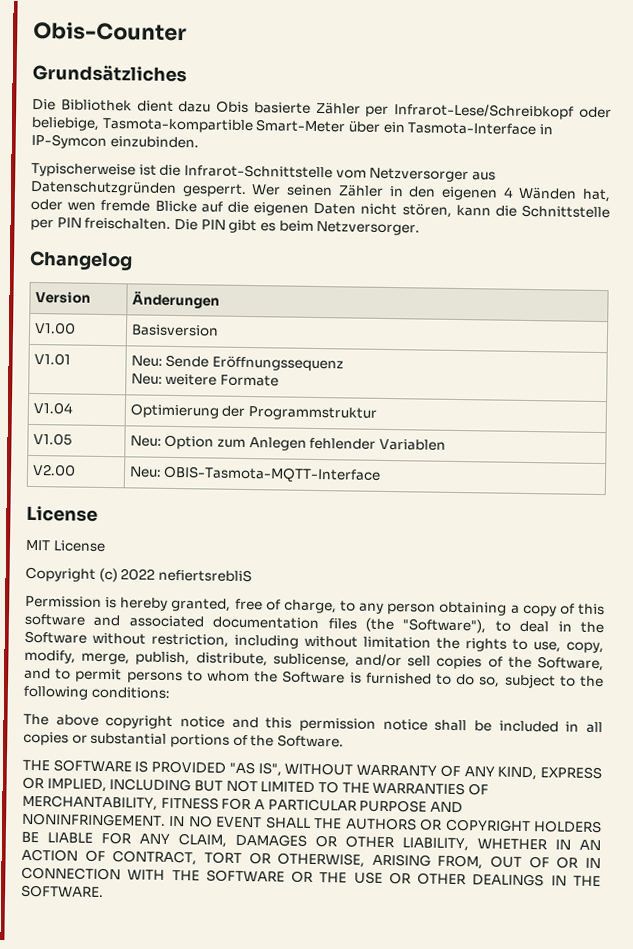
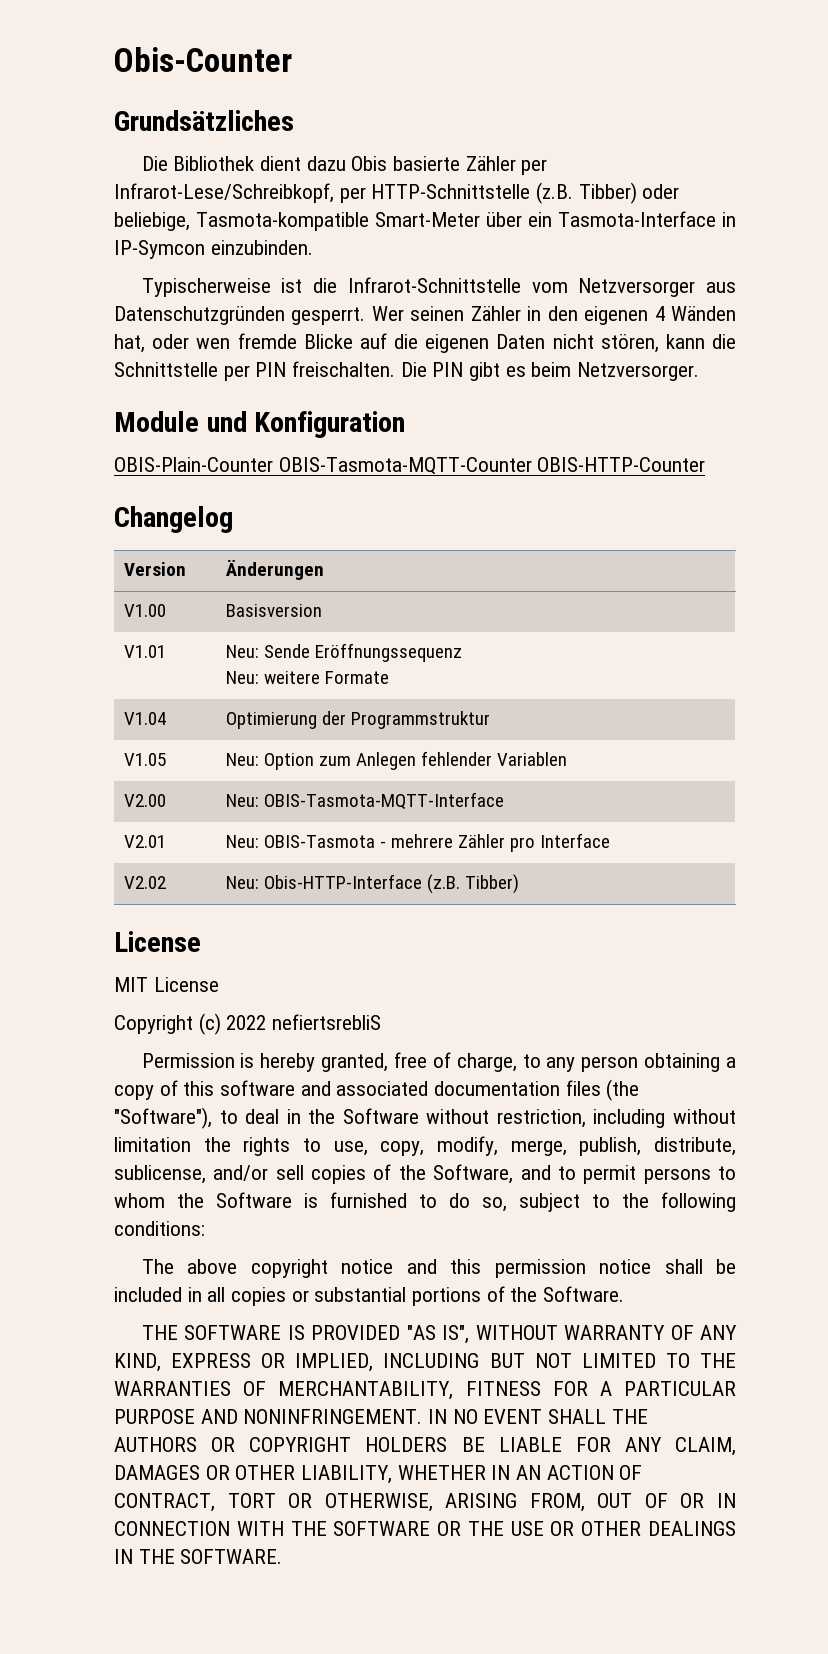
[394,103,575,120] Infrarot-Lese/Schreibkopf -> [114,182,637,204] Infrarot-Lese/Schreibkopf, per HTTP-Schnittstelle (z.B. Tibber)
[101,117,254,134] Tasmota-kompartible -> [196,212,369,231] Tasmota-kompatible
(421, 228) none -> [114,411,406,438] [114,457,706,475] // Module und Konfiguration // OBIS-Plain-Counter OBIS-Tasmota-MQTT-Counter OBIS-HTTP-Counter
(382, 474) none -> [123,835,166,848] [225,833,611,852] [123,876,166,889] [225,874,519,894] // V2.01 | Neu: OBIS-Tasmota - mehrere Zähler pro Interface // V2.02 | Neu: Obis-HTTP-Interface (z.B. Tibber)

